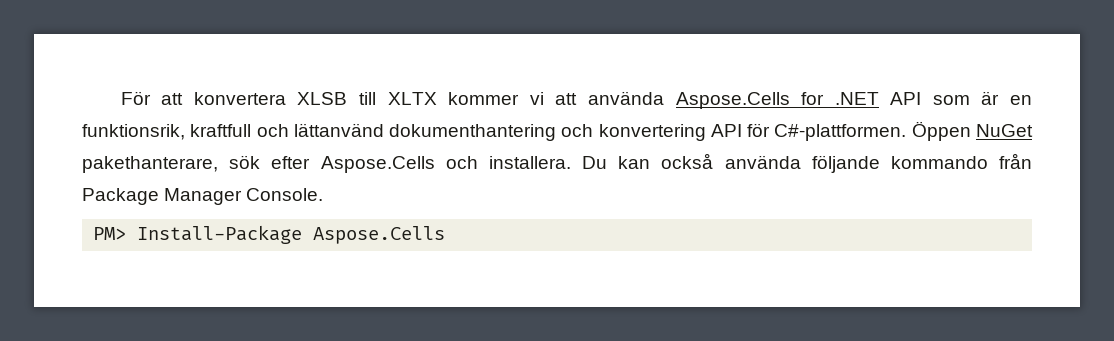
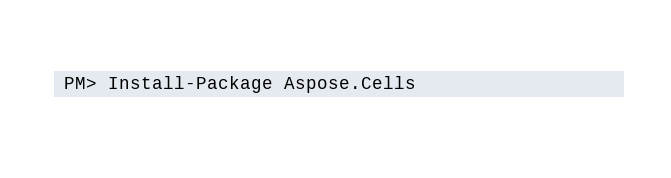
[120,91,1033,109] [82,121,1033,141] [82,153,1032,173] [82,188,324,205] För att konvertera XLSB till XLTX kommer vi att använda Aspose.Cells for .NET API som är en funktionsrik, kraftfull och lättanvänd dokumenthantering och konvertering API för C#-plattformen. Öppen NuGet pakethanterare, sök efter Aspose.Cells och installera. Du kan också använda följande kommando från Package Manager Console. // -> (64, 83) none

